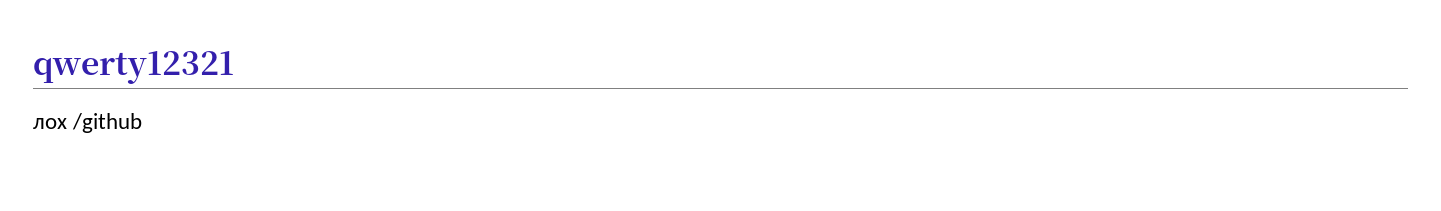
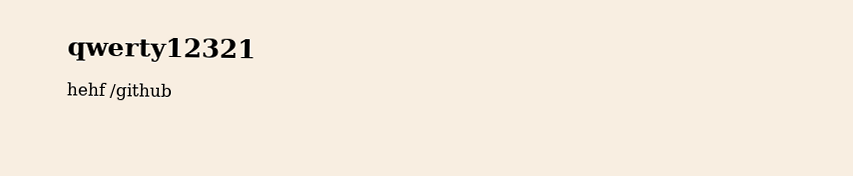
[33,118,67,129] лох -> [66,82,108,96] hehf

